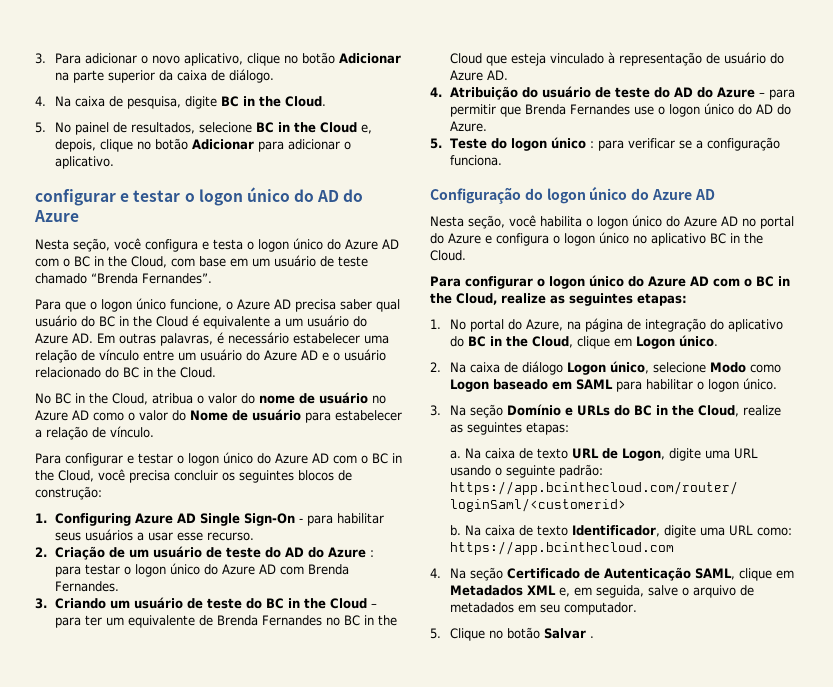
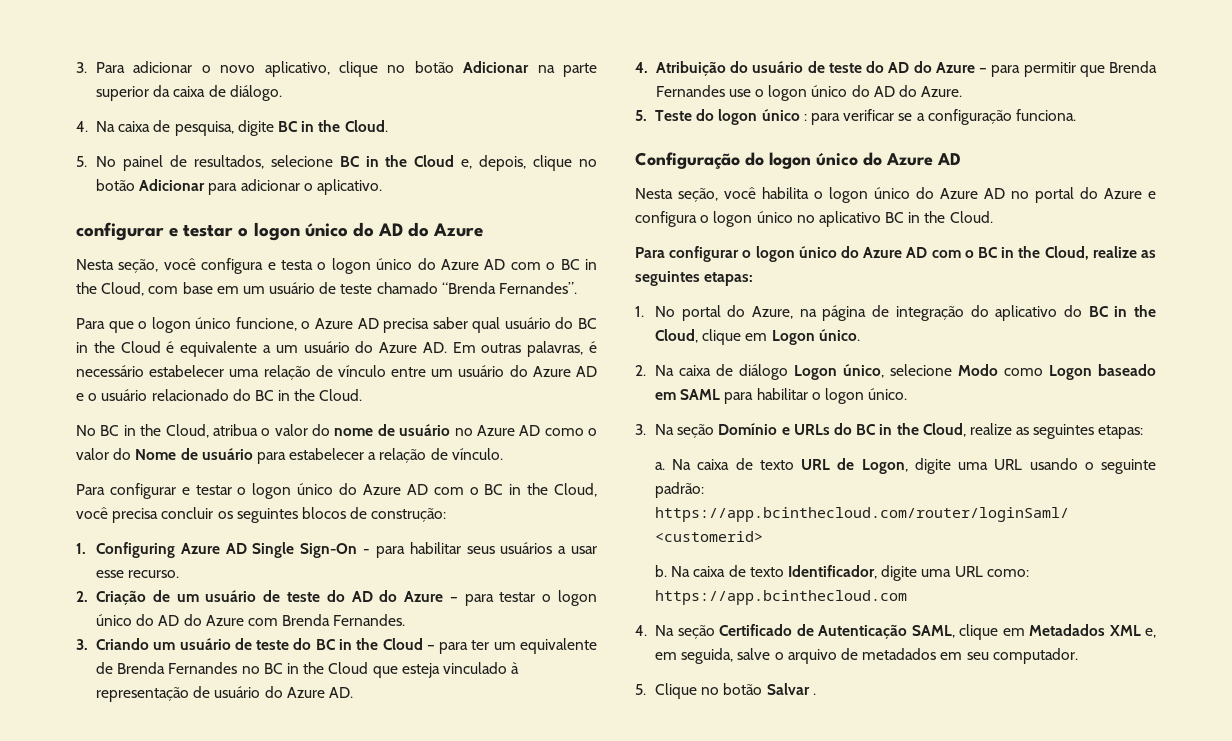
[370,550,375,557] : -> [449,597,458,602] –
[222,564,277,575] Azure AD -> [158,614,244,626] AD do Azure

